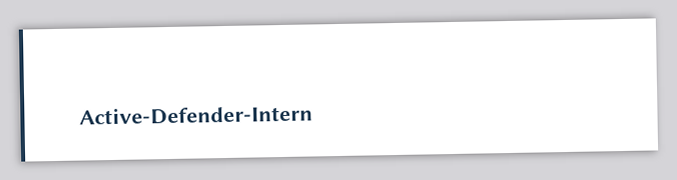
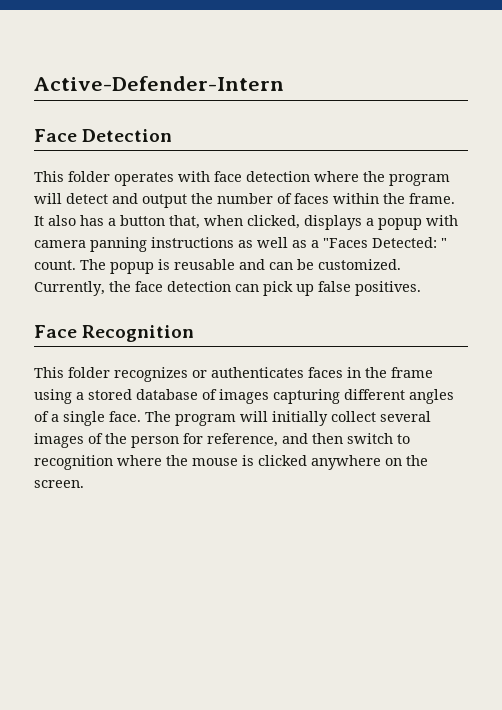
(313, 115) none -> [34,129,173,142] [34,171,450,186] [34,193,455,208] [34,215,458,230] [34,237,447,252] [34,259,401,274] [34,281,421,296] [34,325,195,342] [34,367,433,382] [34,389,454,404] [34,411,431,426] [34,433,410,448] [34,455,428,470] [34,480,84,488] // Face Detection // This folder operates with face detection where the program will detect and output the number of faces within the frame. It also has a button that, when clicked, displays a popup with camera panning instructions as well as a "Faces Detected: " count. The popup is reusable and can be customized. Currently, the face detection can pick up false positives. // Face Recognition // This folder recognizes or authenticates faces in the frame using a stored database of images capturing different angles of a single face. The program will initially collect several images of the person for reference, and then switch to recognition where the mouse is clicked anywhere on the screen.

